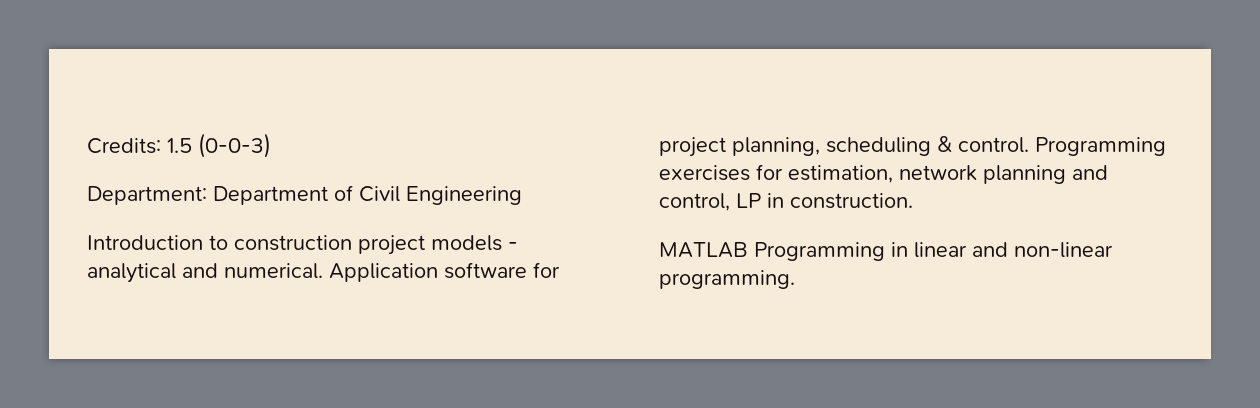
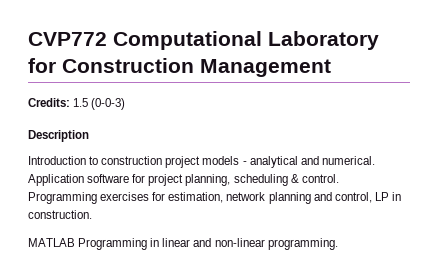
[87,133,271,158] [87,185,522,205] Credits: 1.5 (0-0-3) // Department: Department of Civil Engineering -> [28,31,379,50] [28,58,331,77] [28,98,126,110] [28,130,89,142] CVP772 Computational Laboratory for Construction Management // Credits: 1.5 (0-0-3) // Description

